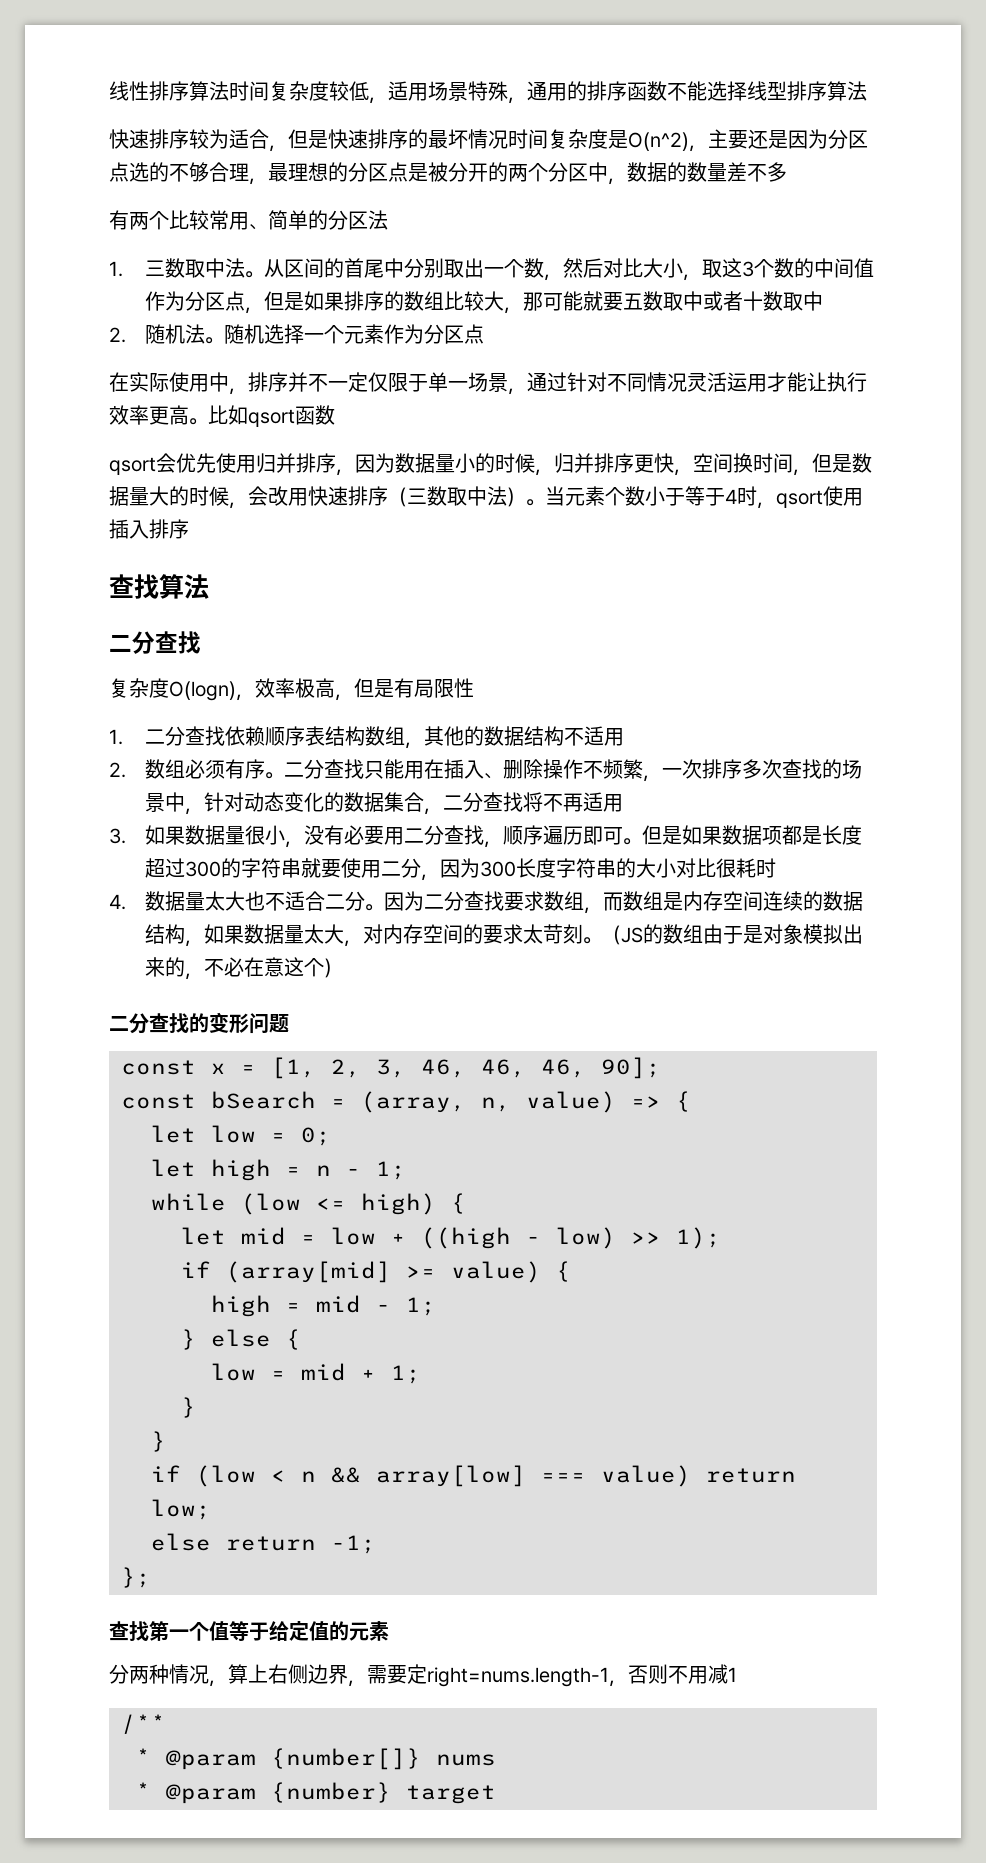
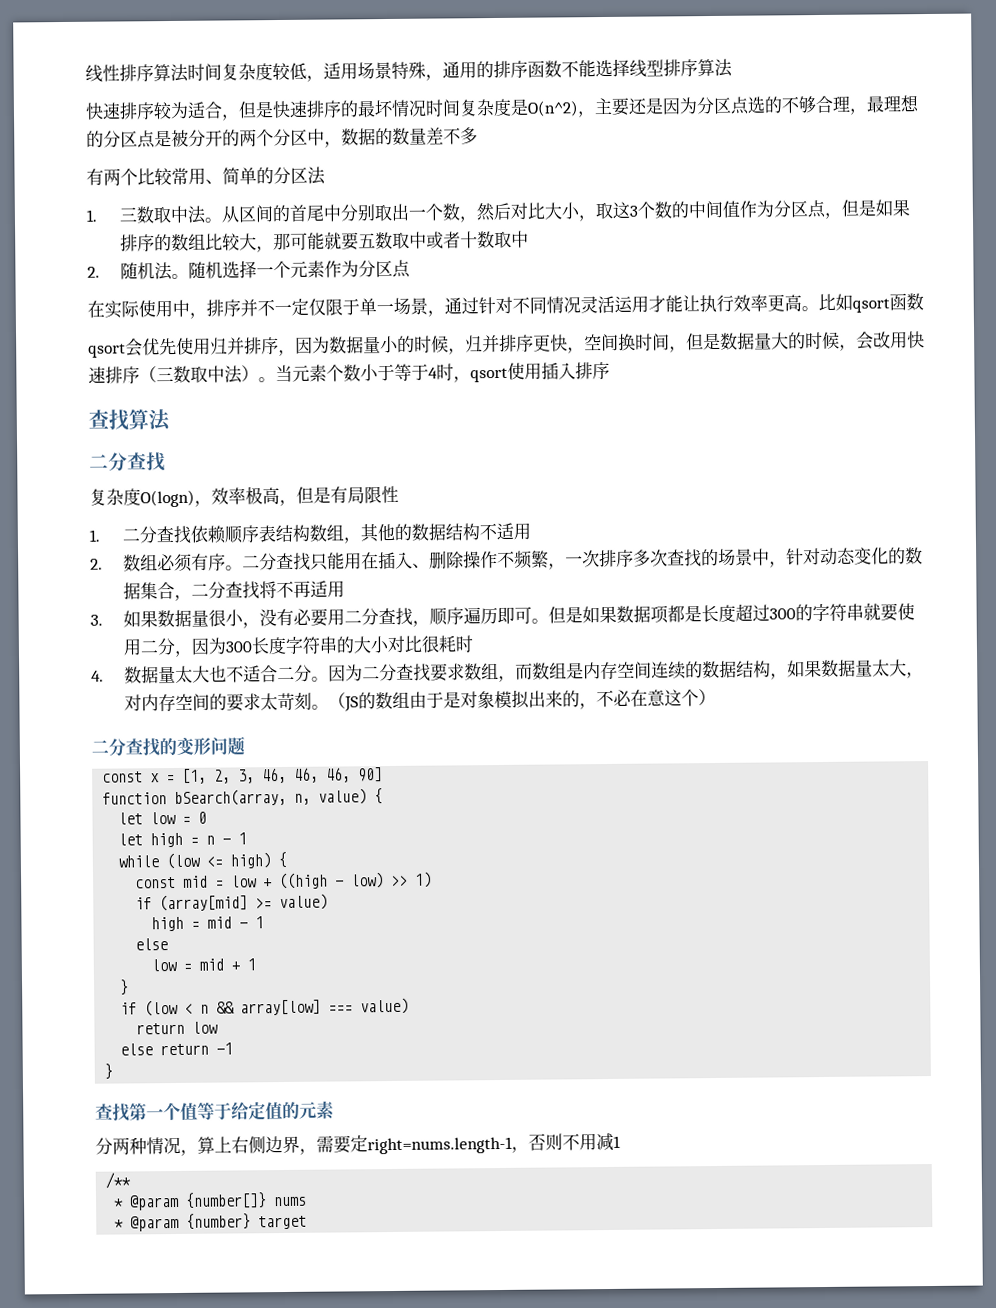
[601,1057,661,1079] [121,1091,466,1113] 90]; // const bSearch = (array, -> [358,767,384,783] [102,788,288,806] 90] // function bSearch(array,
[631,1096,661,1108] => -> (368, 796) none
[301,1127,331,1146] 0; -> [198,811,208,824] 0
[376,1161,406,1180] 1; -> [238,832,248,845] 1
[181,1227,226,1245] let -> [135,876,177,889] const
[676,1227,721,1249] 1); -> [415,871,433,888] 1)
[556,1261,571,1282] { -> (329, 902) none
[406,1297,436,1316] [181,1329,301,1350] 1; // } else { -> [255,916,265,929] [135,938,169,951] 1 // else
[391,1365,421,1384] [181,1397,196,1418] 1; // } -> [247,958,257,971] 1
[706,1468,796,1483] [151,1499,211,1520] return low; -> [136,1021,219,1035] // return low
[331,1535,376,1554] [121,1567,151,1588] -1; // }; -> [216,1042,234,1055] [104,1063,114,1080] -1 // }

